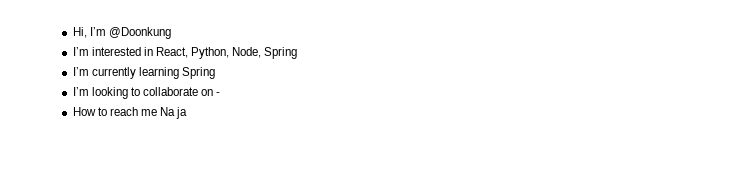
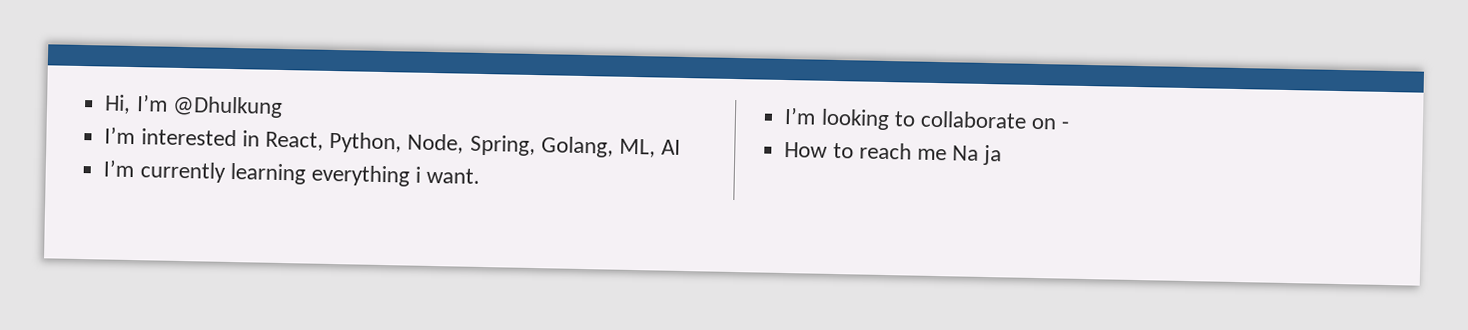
[108,27,171,39] @Doonkung -> [171,95,283,118] @Dhulkung
[264,47,298,59] Spring -> [469,134,682,158] Spring, Golang, ML, AI
[181,67,215,79] Spring -> [310,164,481,187] everything i want.

